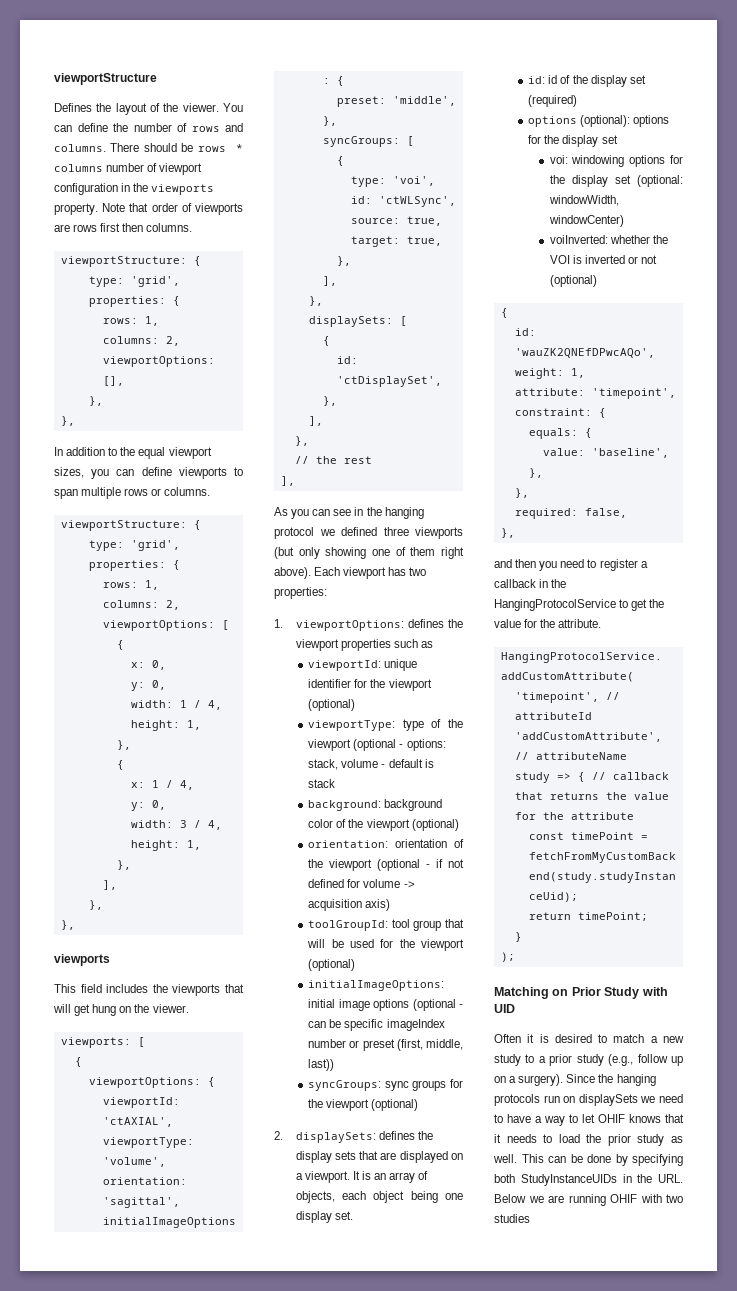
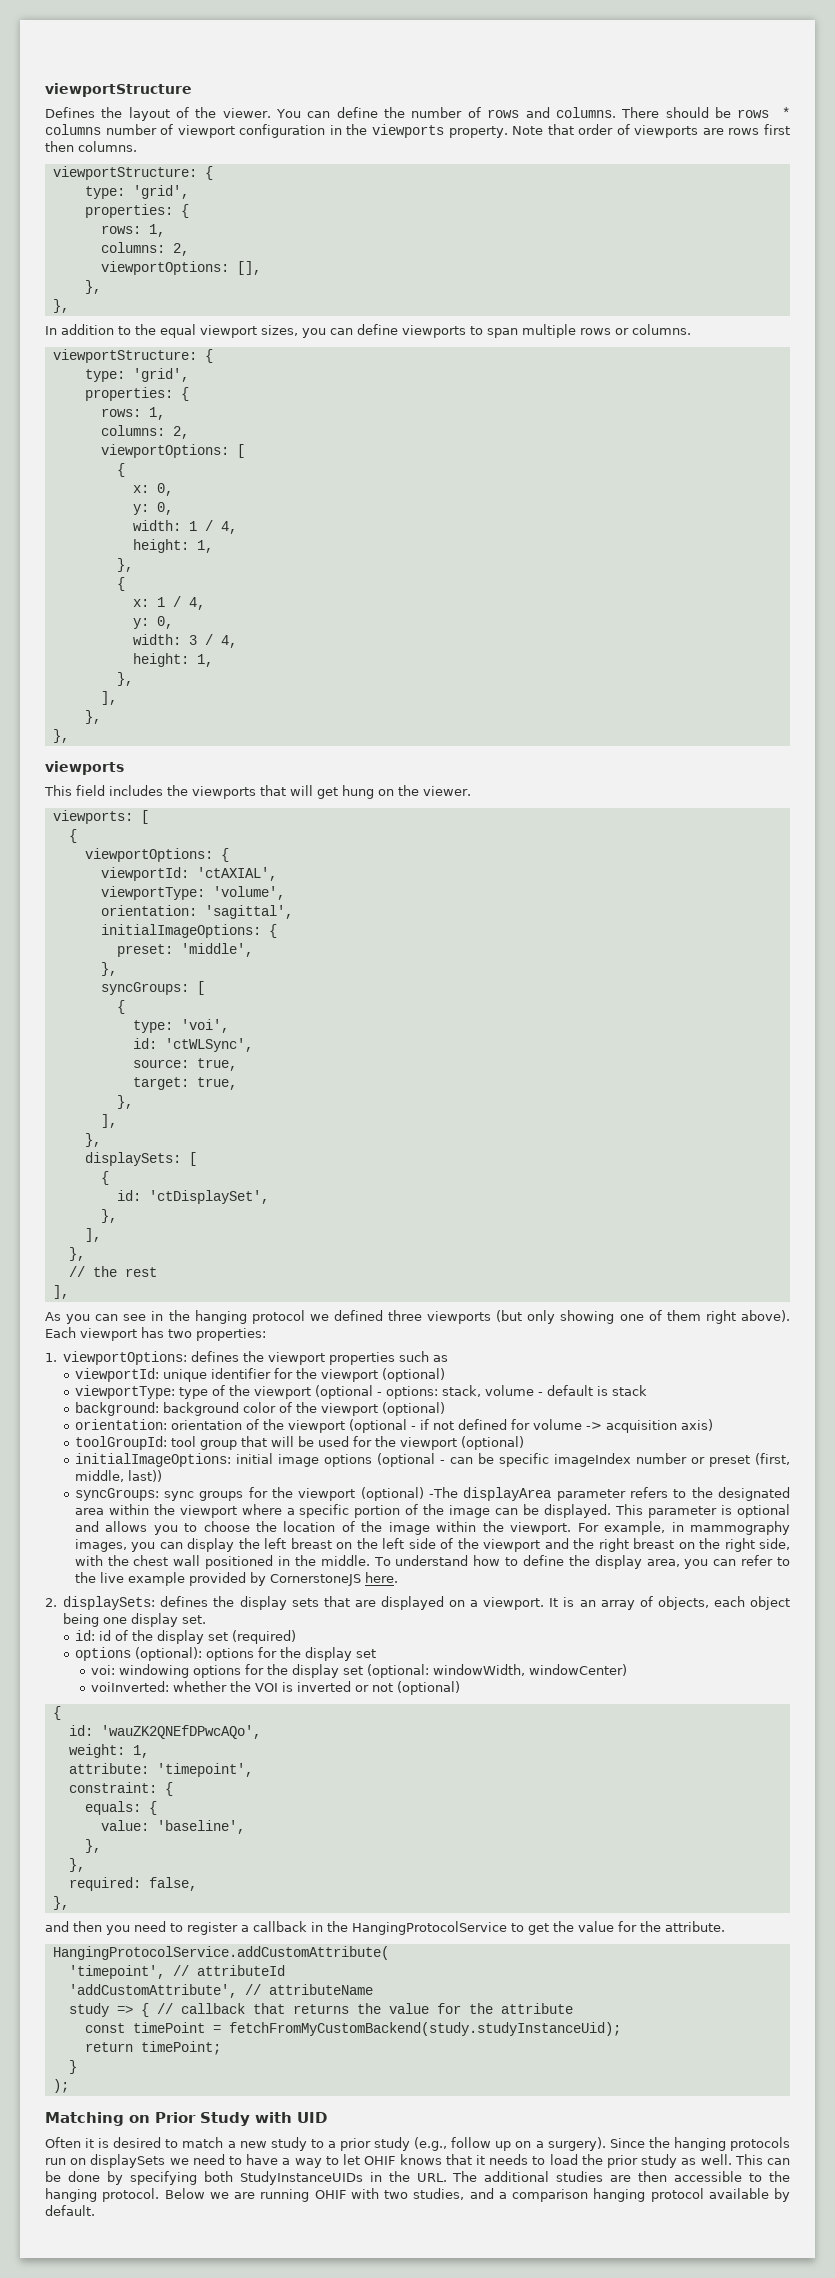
(419, 1105) none -> [429,1487,791,1501] [74,1504,791,1518] [74,1521,791,1535] [74,1538,791,1552] [74,1555,790,1569] [74,1572,398,1586] -The displayArea parameter refers to the designated area within the viewport where a specific portion of the image can be displayed. This parameter is optional and allows you to choose the location of the image within the viewport. For example, in mammography images, you can display the left breast on the left side of the viewport and the right breast on the right side, with the chest wall positioned in the middle. To understand how to define the display area, you can refer to the live example provided by CornerstoneJS here.
(683, 1178) none -> [452,2171,790,2182] [45,2188,160,2202] The additional studies are then accessible to the hanging protocol.
[494,1214,530,1223] studies -> [413,2188,790,2202] [45,2205,95,2216] studies, and a comparison hanging protocol available by default.

